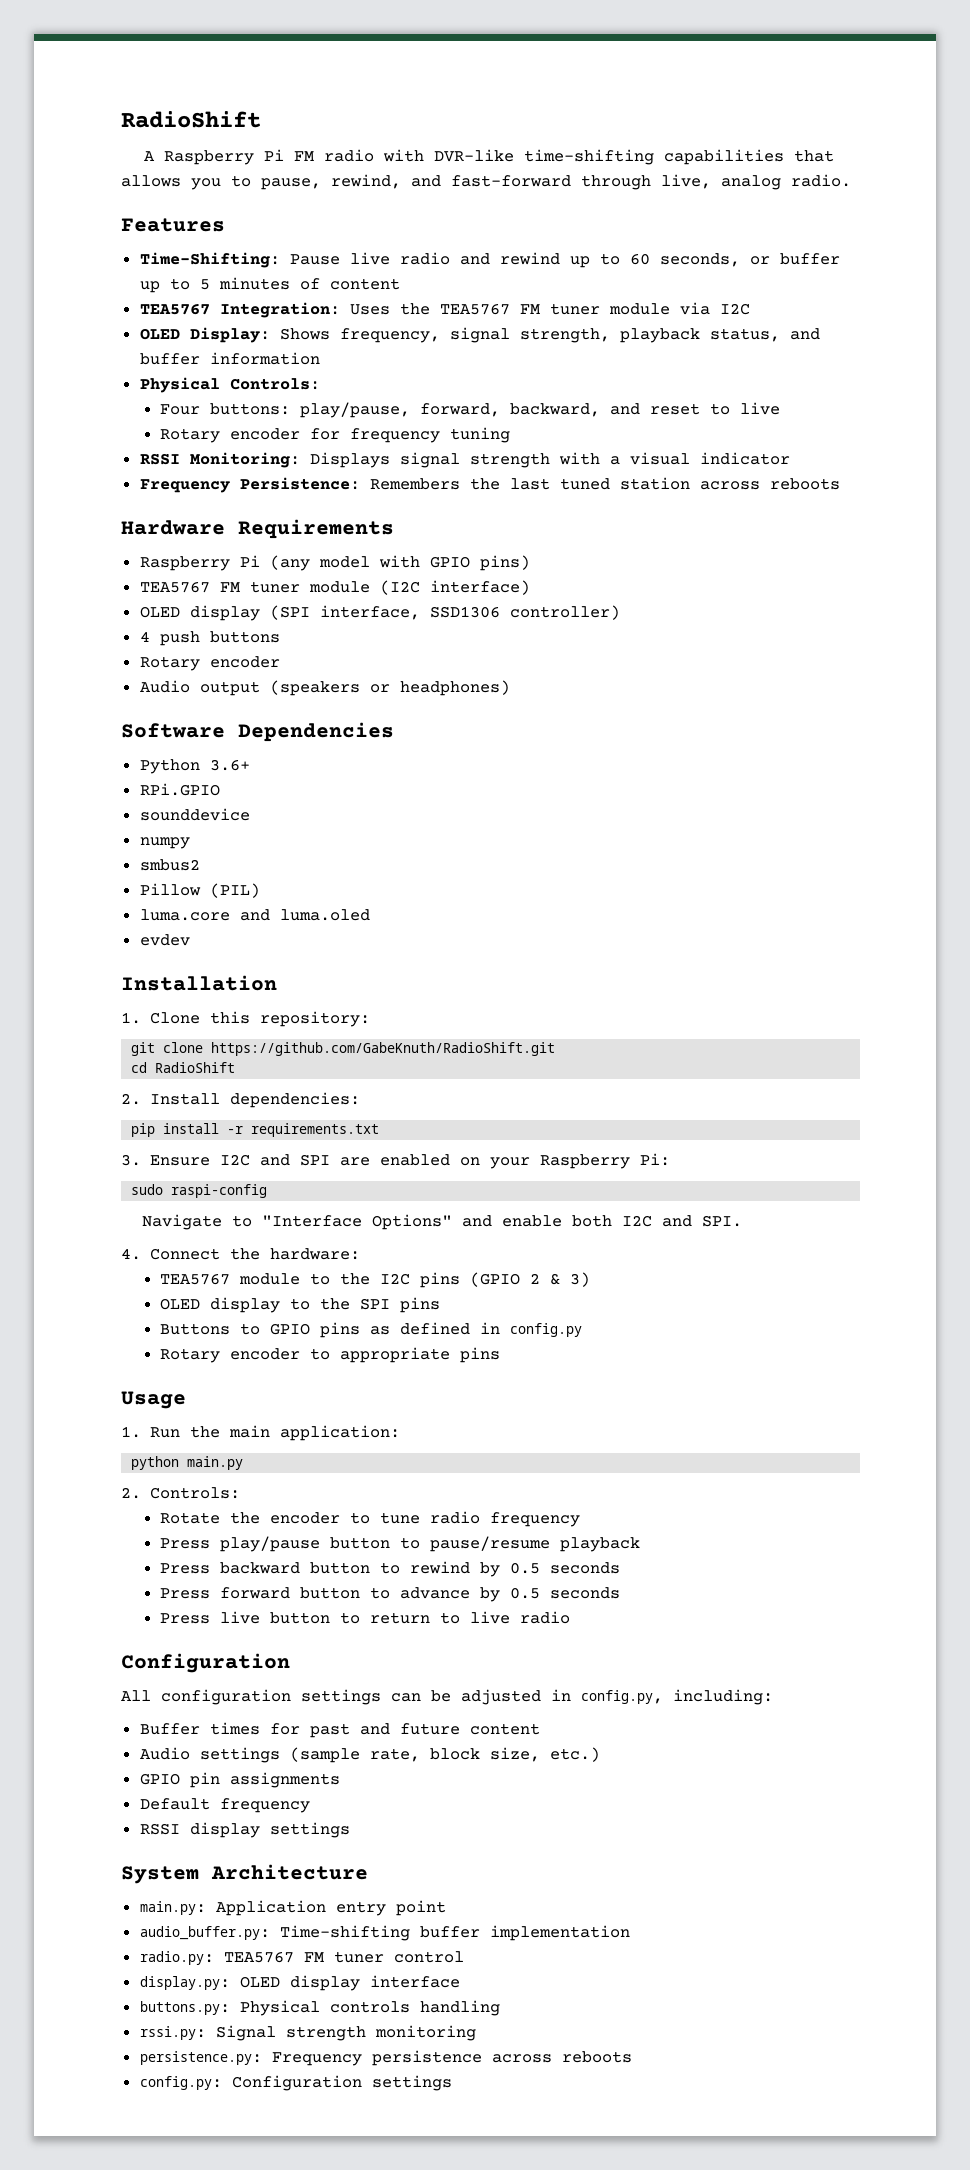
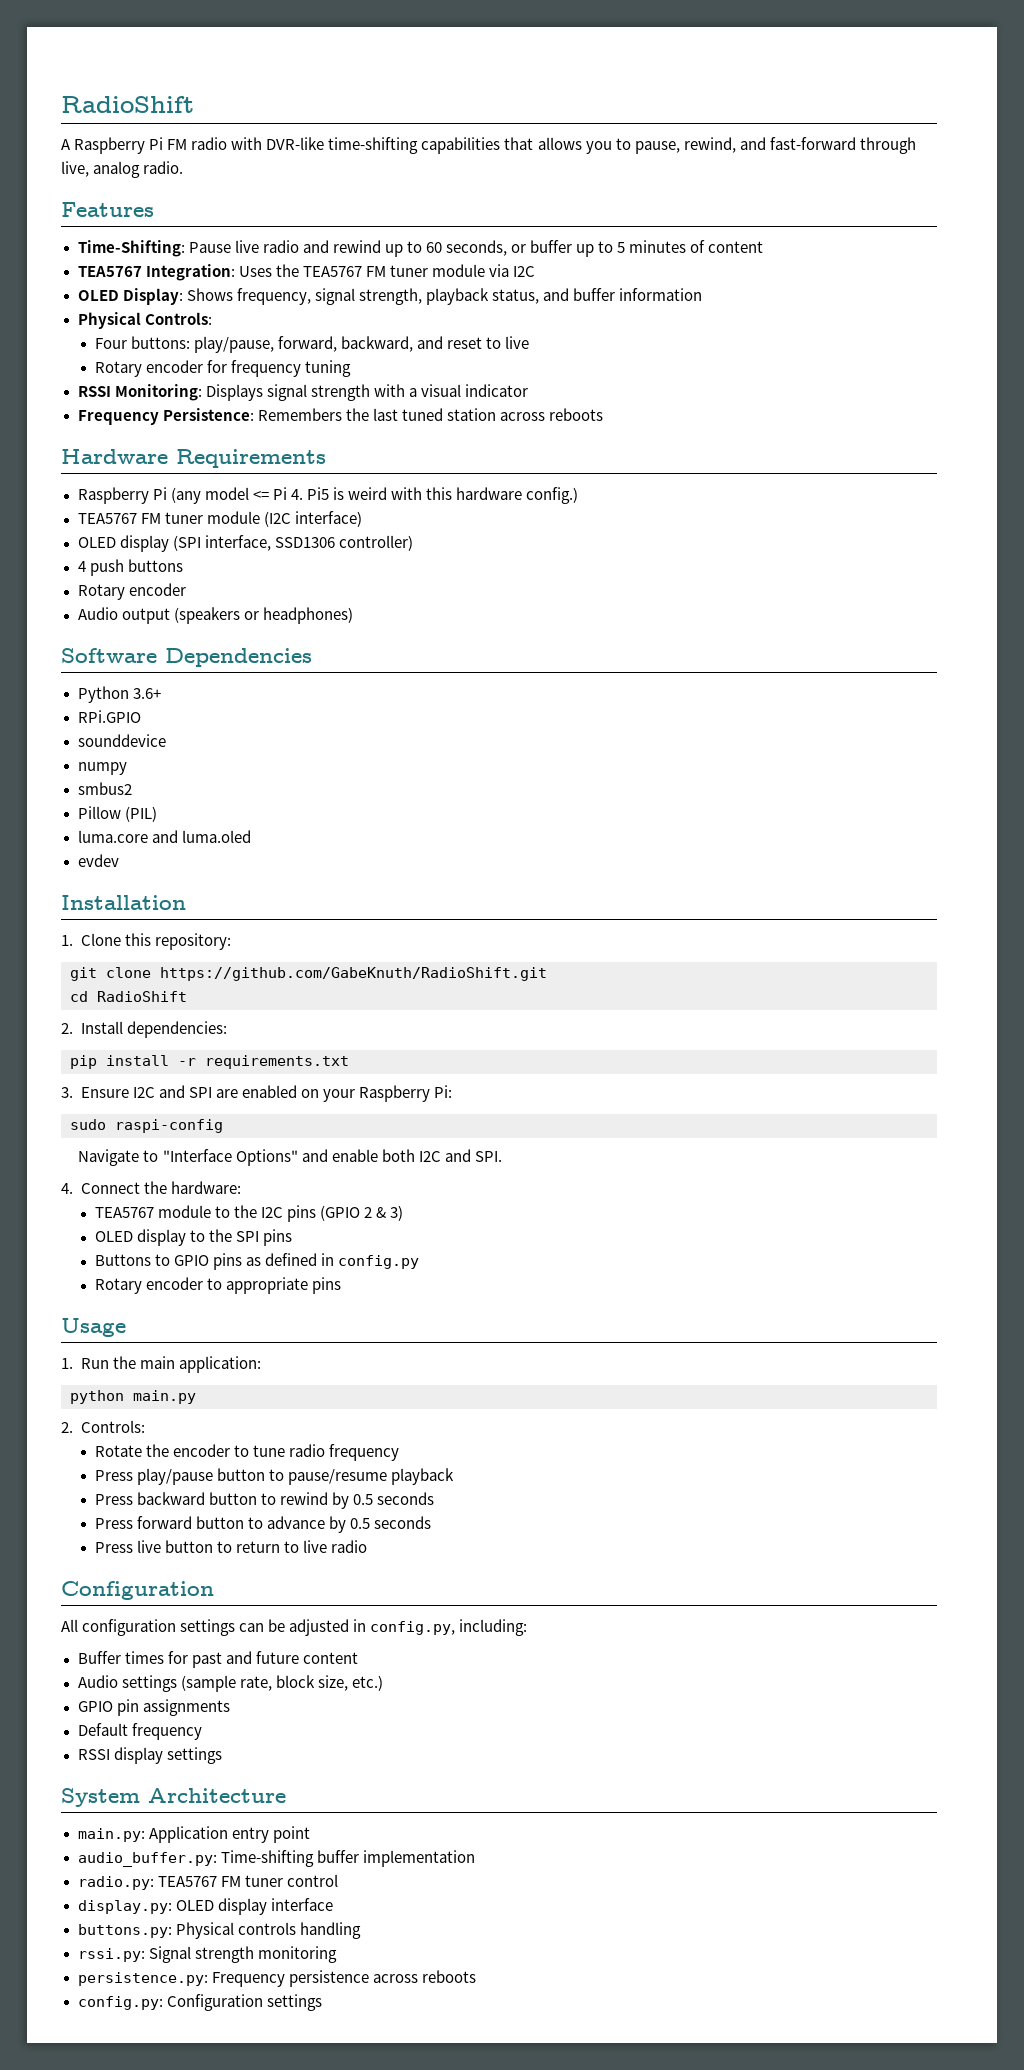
[378,555,530,571] with GPIO pins) -> [252,487,579,504] <= Pi 4. Pi5 is weird with this hardware config.)

